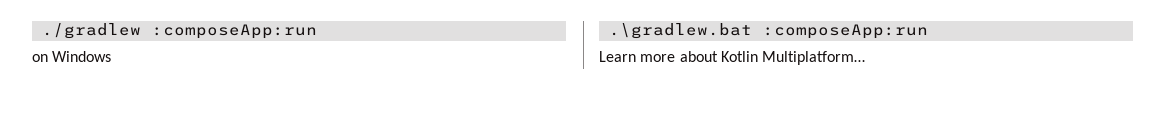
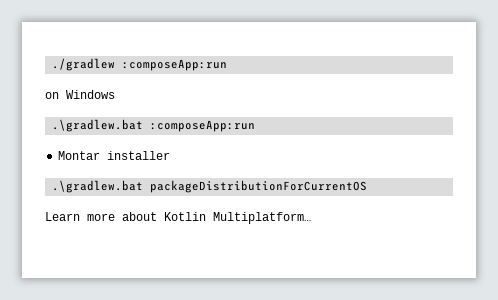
(928, 31) none -> [58,151,171,160] [52,180,368,193] // Montar installer // .\gradlew.bat packageDistributionForCurrentOS

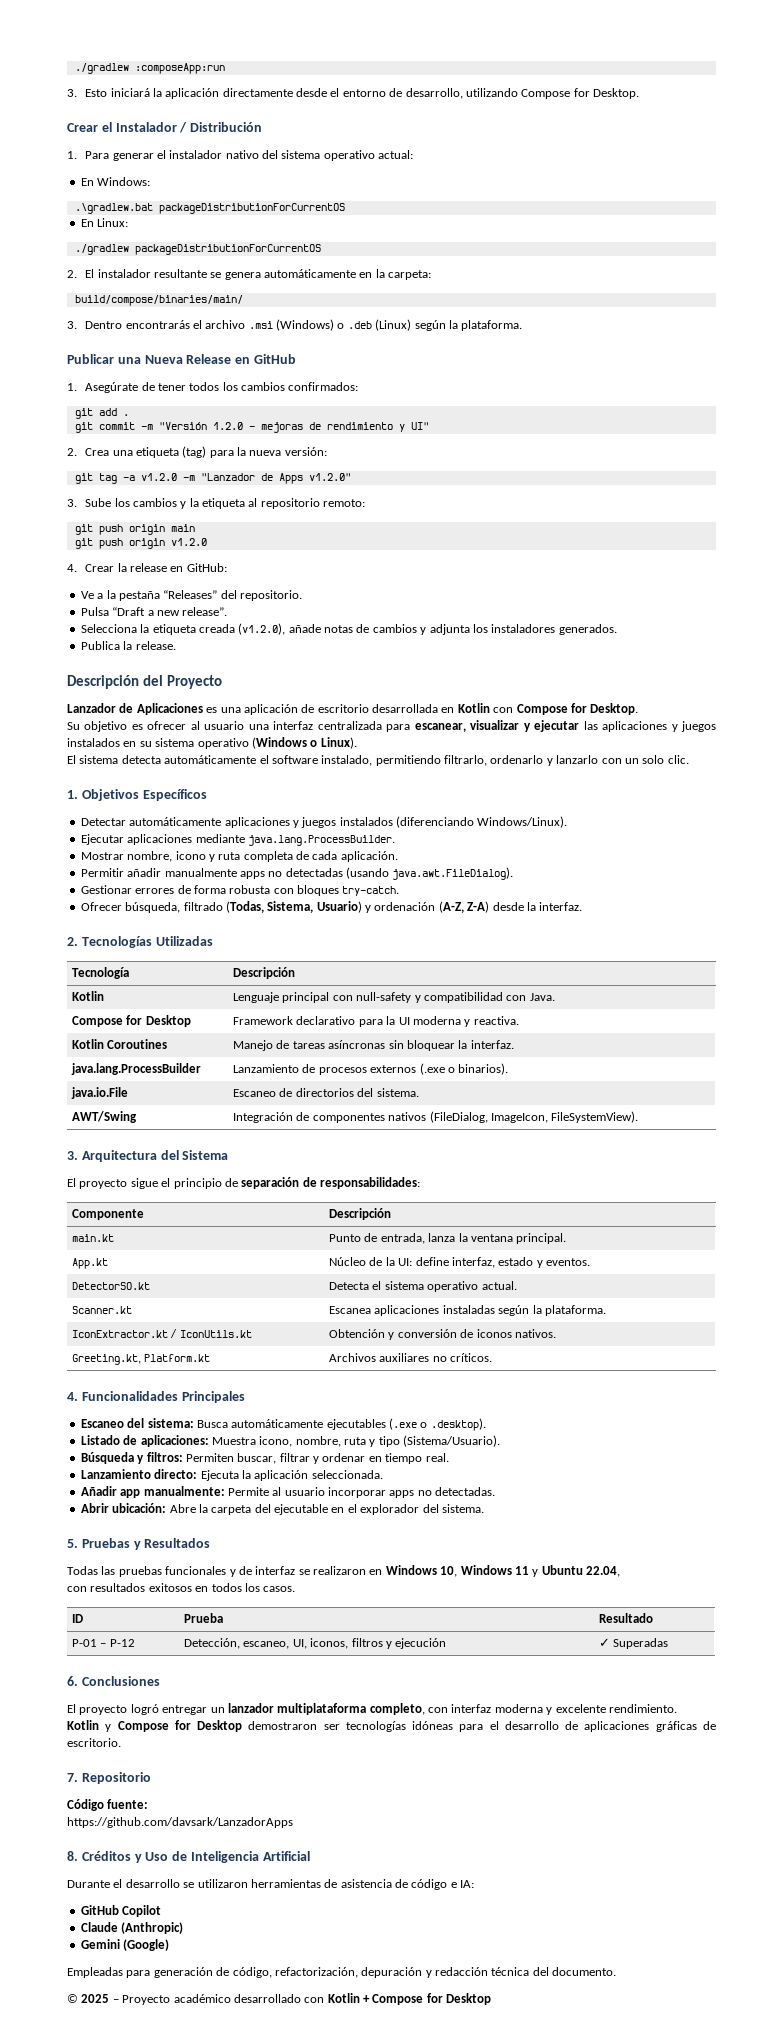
[45,90,115,99] [52,119,256,132] [58,151,171,160] [52,180,368,193] [45,212,311,224] on Windows // .\gradlew.bat :composeApp:run // Montar installer // .\gradlew.bat packageDistributionForCurrentOS // Learn more about Kotlin Multiplatform… -> [67,88,640,99] [67,122,263,133] [67,150,414,161] [80,177,151,186] [74,203,345,214] [80,218,129,227] [74,244,321,255] [67,269,432,280] [74,295,243,306] [67,319,523,331] [67,354,296,364] [67,382,359,393] [74,408,129,419] [74,422,429,433] [67,446,327,458] [74,473,351,484] [67,498,366,509] [74,524,195,535] [74,538,207,549] [67,563,227,572] [80,590,302,601] [80,607,228,616] [80,623,617,635] [80,641,176,650] [67,675,222,689] [67,703,639,715] [67,720,717,732] [67,737,357,749] [67,755,689,766] [67,789,207,801] [80,816,568,828] [80,834,395,846] [80,851,398,862] [80,867,514,880] [80,885,400,896] [80,901,583,913] [67,936,213,948] [72,967,130,979] [233,967,296,979] [72,991,105,1001] [233,992,555,1003] [72,1015,191,1027] [233,1016,519,1027] [72,1039,168,1049] [233,1040,514,1051] [71,1063,202,1075] [233,1063,509,1075] [71,1087,129,1099] [233,1088,419,1097] [72,1111,138,1123] [233,1111,639,1123] [67,1150,229,1162] [67,1177,420,1189] [72,1209,145,1220] [329,1208,392,1220] [72,1234,115,1242] [329,1233,567,1244] [72,1258,109,1269] [329,1257,591,1268] [72,1282,151,1290] [329,1281,517,1292] [72,1306,133,1314] [329,1305,606,1316] [72,1329,252,1338] [329,1329,556,1340] [72,1354,211,1365] [329,1353,493,1362] [67,1391,245,1403] [80,1418,486,1431] [80,1435,501,1447] [80,1452,449,1464] [80,1469,383,1481] [80,1486,496,1498] [80,1503,484,1515] [67,1538,211,1550] [67,1565,620,1577] [67,1583,296,1592] [72,1614,84,1623] [184,1613,224,1623] [599,1613,654,1623] [72,1639,135,1647] [184,1638,447,1649] [599,1638,669,1649] [67,1676,160,1686] [67,1703,677,1715] [67,1720,716,1732] [67,1738,121,1747] [67,1772,151,1784] [67,1799,149,1811] [67,1817,293,1828] [67,1851,310,1863] [67,1879,475,1890] [80,1905,162,1917] [80,1922,184,1934] [80,1939,170,1951] [67,1967,617,1978] [67,1993,492,2005] 3. Esto iniciará la aplicación directamente desde el entorno de desarrollo, utilizando Compose for Desktop. // Crear el Instalador / Distribución // 1. Para generar el instalador nativo del sistema operativo actual: // En Windows: // .\gradlew.bat packageDistributionForCurrentOS // En Linux: // ./gradlew packageDistributionForCurrentOS // 2. El instalador resultante se genera automáticamente en la carpeta: // build/compose/binaries/main/ // 3. Dentro encontrarás el archivo .msi (Windows) o .deb (Linux) según la plataforma. // Publicar una Nueva Release en GitHub // 1. Asegúrate de tener todos los cambios confirmados: // git add . // git commit -m "Versión 1.2.0 - mejoras de rendimiento y UI" // 2. Crea una etiqueta (tag) para la nueva versión: // git tag -a v1.2.0 -m "Lanzador de Apps v1.2.0" // 3. Sube los cambios y la etiqueta al repositorio remoto: // git push origin main // git push origin v1.2.0 // 4. Crear la release en GitHub: // Ve a la pestaña “Releases” del repositorio. // Pulsa “Draft a new release”. // Selecciona la etiqueta creada (v1.2.0), añade notas de cambios y adjunta los instaladores generados. // Publica la release. // Descripción del Proyecto // Lanzador de Aplicaciones es una aplicación de escritorio desarrollada en Kotlin con Compose for Desktop. // Su objetivo es ofrecer al usuario una interfaz centralizada para escanear, visualizar y ejecutar las aplicaciones y juegos instalados en su sistema operativo (Windows o Linux). // El sistema detecta automáticamente el software instalado, permitiendo filtrarlo, ordenarlo y lanzarlo con un solo clic. // 1. Objetivos Específicos // Detectar automáticamente aplicaciones y juegos instalados (diferenciando Windows/Linux). // Ejecutar aplicaciones mediante java.lang.ProcessBuilder. // Mostrar nombre, icono y ruta completa de cada aplicación. // Permitir añadir manualmente apps no detectadas (usando java.awt.FileDialog). // Gestionar errores de forma robusta con bloques try-catch. // Ofrecer búsqueda, filtrado (Todas, Sistema, Usuario) y ordenación (A-Z, Z-A) desde la interfaz. // 2. Tecnologías Utilizadas // Tecnología | Descripción // Kotlin | Lenguaje principal con null-safety y compatibilidad con Java. // Compose for Desktop | Framework declarativo para la UI moderna y reactiva. // Kotlin Coroutines | Manejo de tareas asíncronas sin bloquear la interfaz. // java.lang.ProcessBuilder | Lanzamiento de procesos externos (.exe o binarios). // java.io.File | Escaneo de directorios del sistema. // AWT/Swing | Integración de componentes nativos (FileDialog, ImageIcon, FileSystemView). // 3. Arquitectura del Sistema // El proyecto sigue el principio de separación de responsabilidades: // Componente | Descripción // main.kt | Punto de entrada, lanza la ventana principal. // App.kt | Núcleo de la UI: define interfaz, estado y eventos. // DetectorSO.kt | Detecta el sistema operativo actual. // Scanner.kt | Escanea aplicaciones instaladas según la plataforma. // IconExtractor.kt / IconUtils.kt | Obtención y conversión de iconos nativos. // Greeting.kt, Platform.kt | Archivos auxiliares no críticos. // 4. Funcionalidades Principales // Escaneo del sistema: Busca automáticamente ejecutables (.exe o .desktop). // Listado de aplicaciones: Muestra icono, nombre, ruta y tipo (Sistema/Usuario). // Búsqueda y filtros: Permiten buscar, filtrar y ordenar en tiempo real. // Lanzamiento directo: Ejecuta la aplicación seleccionada. // Añadir app manualmente: Permite al usuario incorporar apps no detectadas. // Abrir ubicación: Abre la carpeta del ejecutable en el explorador del sistema. // 5. Pruebas y Resultados // Todas las pruebas funcionales y de interfaz se realizaron en Windows 10, Windows 11 y Ubuntu 22.04, // con resultados exitosos en todos los casos. // ID | Prueba | Resultado // P-01 – P-12 | Detección, escaneo, UI, iconos, filtros y ejecución | ✓ Superadas // 6. Conclusiones // El proyecto logró entregar un lanzador multiplataforma completo, con interfaz moderna y excelente rendimiento. // Kotlin y Compose for Desktop demostraron ser tecnologías idóneas para el desarrollo de aplicaciones gráficas de escritorio. // 7. Repositorio // Código fuente: // https://github.com/davsark/LanzadorApps // 8. Créditos y Uso de Inteligencia Artificial // Durante el desarrollo se utilizaron herramientas de asistencia de código e IA: // GitHub Copilot // Claude (Anthropic) // Gemini (Google) // Empleadas para generación de código, refactorización, depuración y redacción técnica del documento. // © 2025 – Proyecto académico desarrollado con Kotlin + Compose for Desktop

